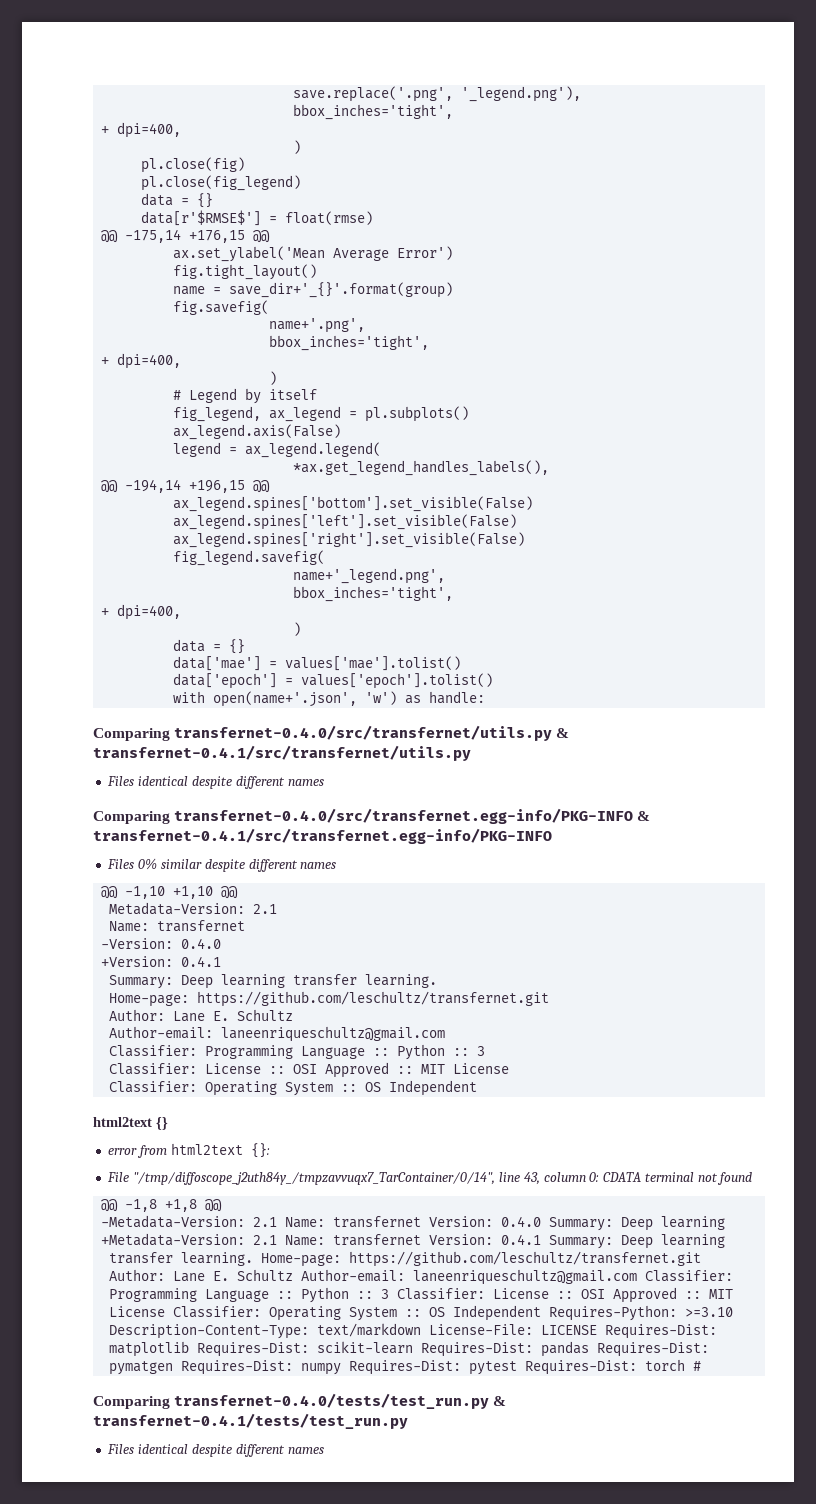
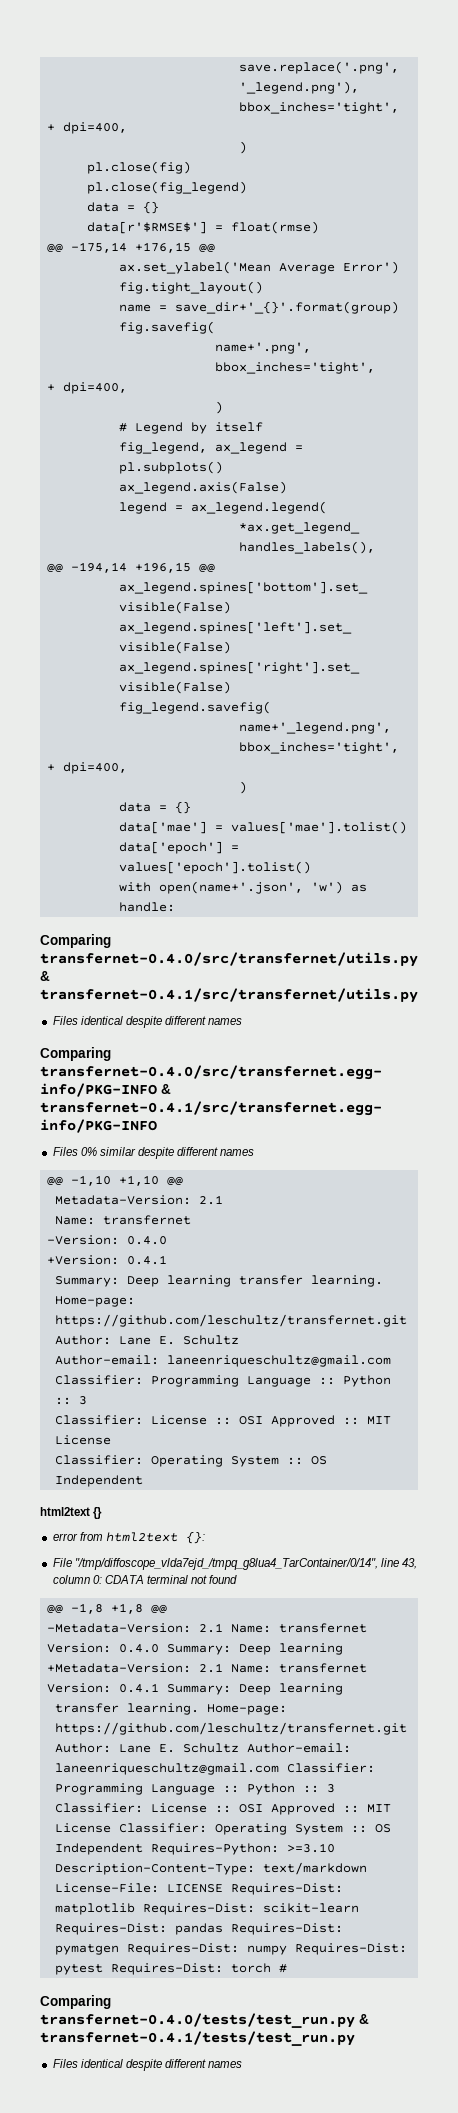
[133,1172,496,1185] "/tmp/diffoscope_j2uth84y_/tmpzavvuqx7_TarContainer/0/14", -> [74,1558,378,1570] "/tmp/diffoscope_vlda7ejd_/tmpq_g8lua4_TarContainer/0/14",

